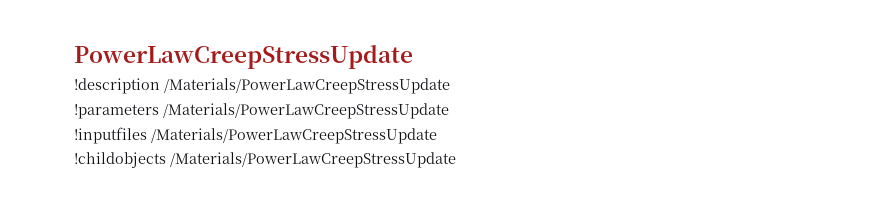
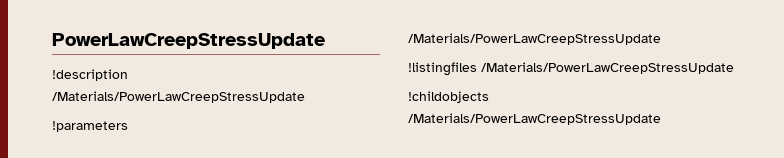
[74,127,147,144] !inputfiles -> [408,62,477,76] !listingfiles

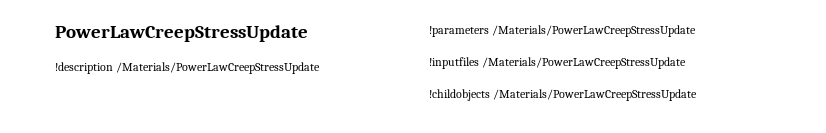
[408,62,477,76] !listingfiles -> [429,57,479,69] !inputfiles

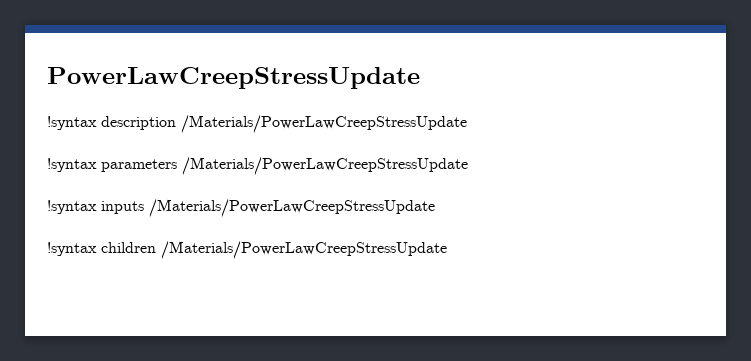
[55,62,321,74] [429,25,697,37] [429,57,687,69] [429,89,490,101] !description /Materials/PowerLawCreepStressUpdate // !parameters /Materials/PowerLawCreepStressUpdate // !inputfiles /Materials/PowerLawCreepStressUpdate // !childobjects -> [47,115,467,133] [47,157,468,175] [47,199,435,217] [47,242,156,256] !syntax description /Materials/PowerLawCreepStressUpdate // !syntax parameters /Materials/PowerLawCreepStressUpdate // !syntax inputs /Materials/PowerLawCreepStressUpdate // !syntax children

